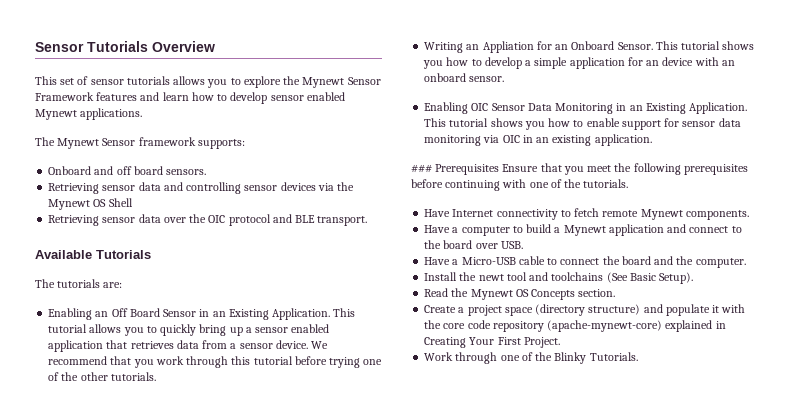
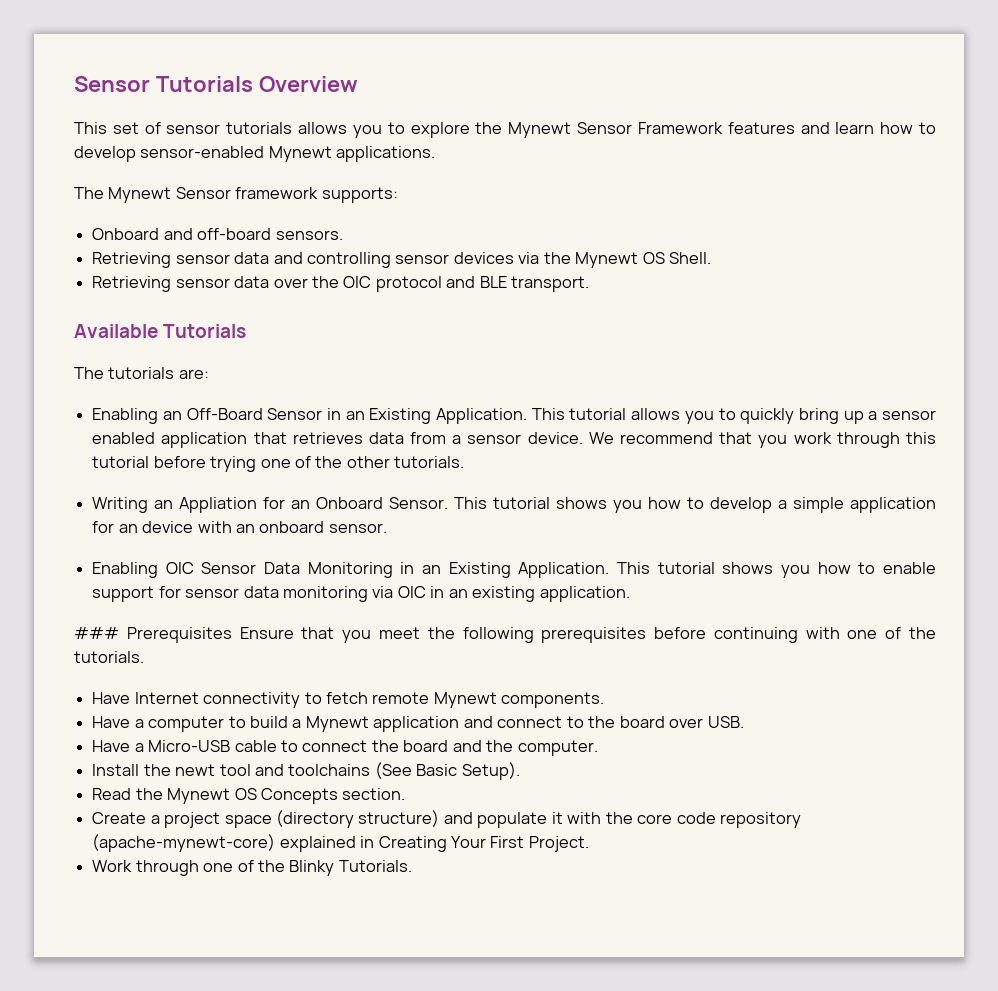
[270,92,345,101] sensor enabled -> [140,146,265,158] sensor-enabled
[116,166,163,175] off board -> [197,228,272,240] off-board
[108,198,133,207] Shell -> [669,252,712,264] Shell.
[111,308,160,317] Off Board -> [186,408,263,420] Off-Board

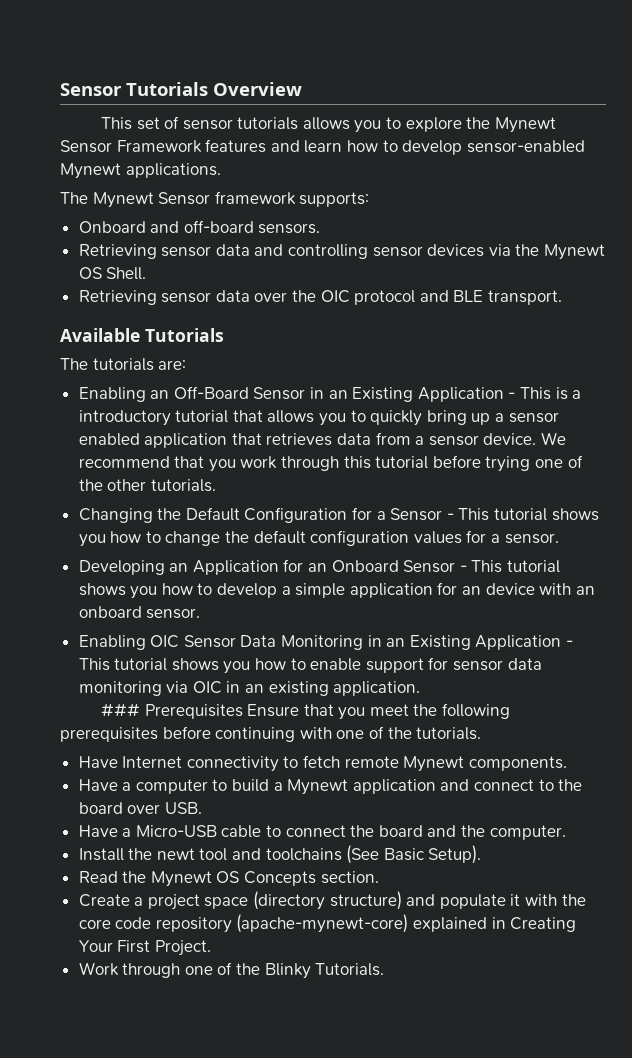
[436,408,627,424] Application. This tutorial -> [417,387,582,402] [78,410,263,426] Application - This is a introductory tutorial that
[92,497,258,513] Writing an Appliation -> [78,507,599,523] [78,530,559,547] [78,560,279,575] Changing the Default Configuration for a Sensor - This tutorial shows you how to change the default configuration values for a sensor. // Developing an Application
[389,497,449,509] Sensor. -> [403,560,467,573] Sensor -
[518,562,610,578] Application. -> [475,635,574,650] Application -

